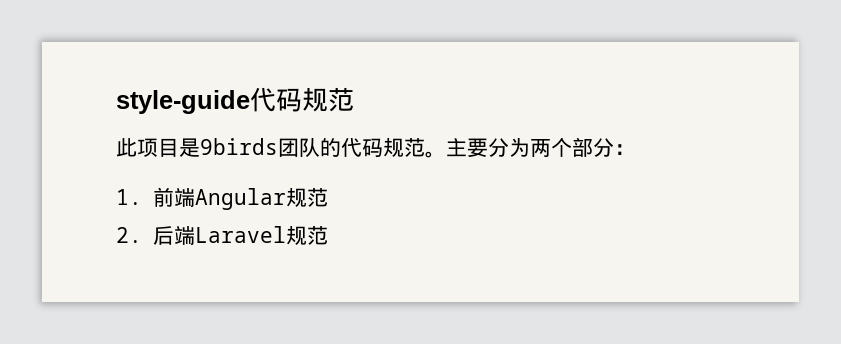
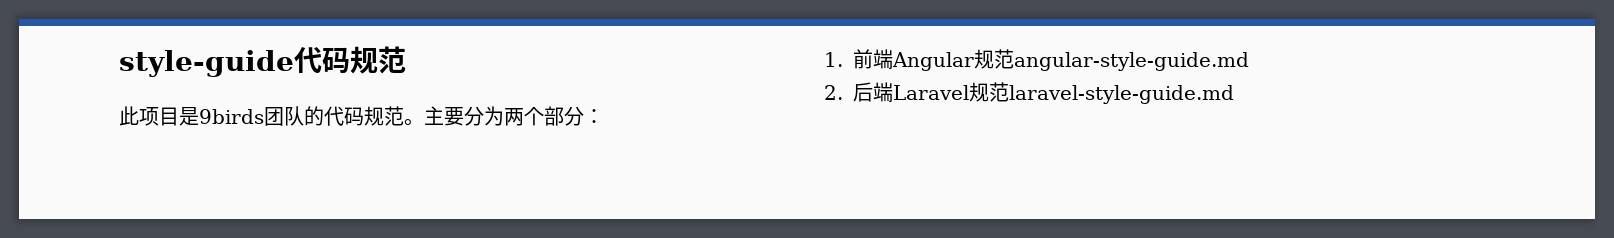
(328, 197) none -> [1014,52,1249,71] angular-style-guide.md
(328, 235) none -> [1009,85,1234,104] laravel-style-guide.md

